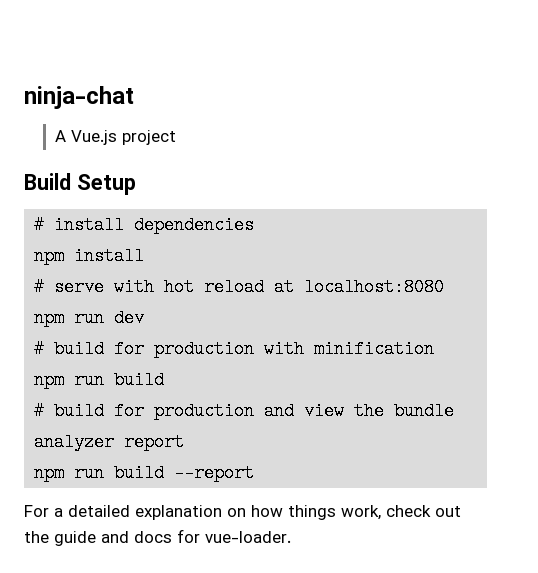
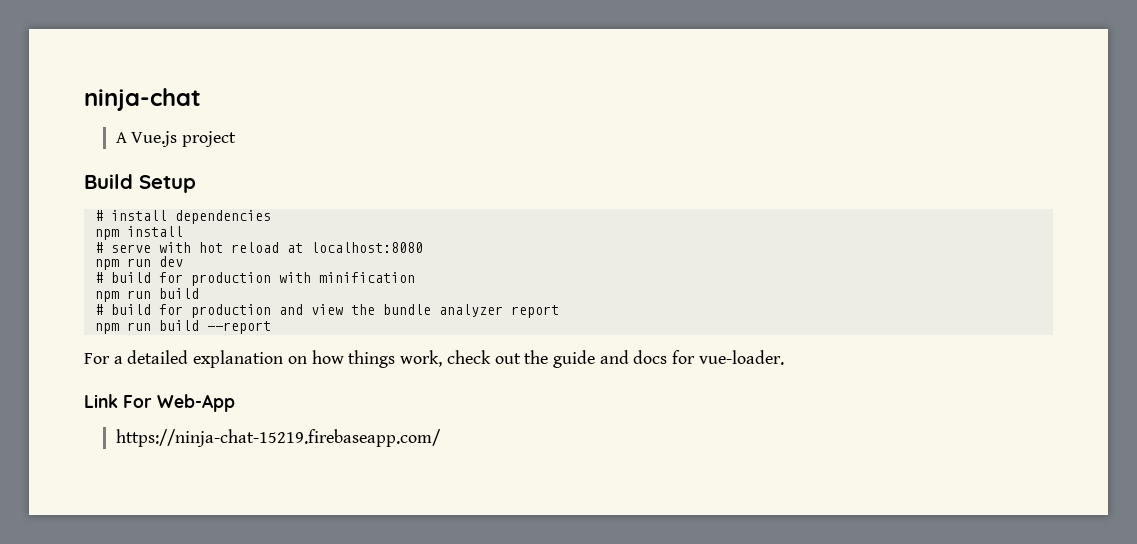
(291, 537) none -> [84,394,235,412] [115,429,441,447] // Link For Web-App // https://ninja-chat-15219.firebaseapp.com/

